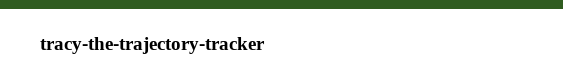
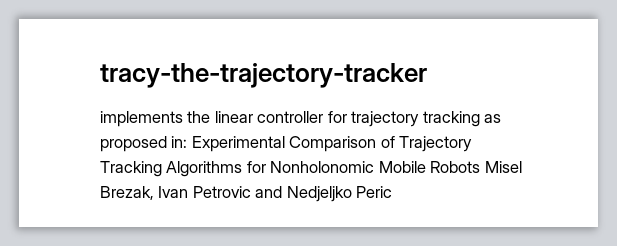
(265, 45) none -> [100,111,502,127] [100,136,473,152] [100,161,522,177] [100,186,393,202] // implements the linear controller for trajectory tracking as proposed in: Experimental Comparison of Trajectory Tracking Algorithms for Nonholonomic Mobile Robots Misel Brezak, Ivan Petrovic and Nedjeljko Peric

